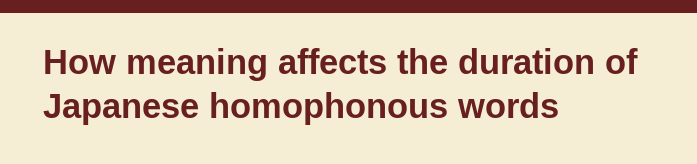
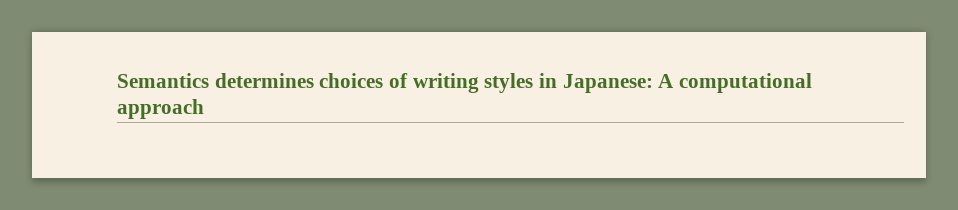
[43,48,638,81] [43,92,559,125] How meaning affects the duration of Japanese homophonous words -> [117,73,813,93] [117,99,204,119] Semantics determines choices of writing styles in Japanese: A computational approach

